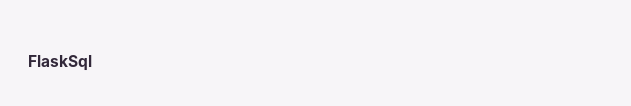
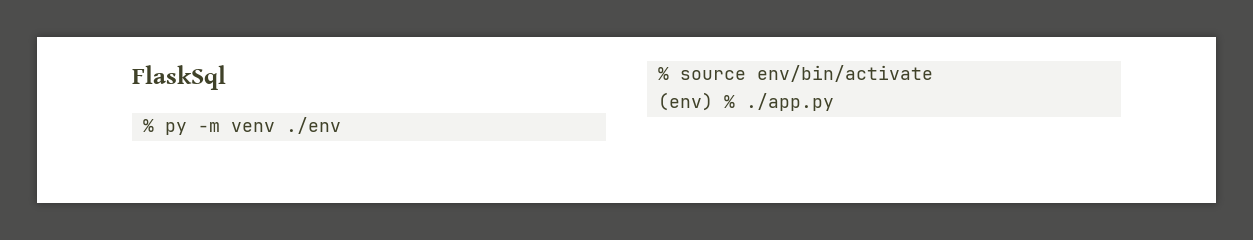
(92, 63) none -> [143,117,342,135] [658,65,934,82] [658,92,835,111] // % py -m venv ./env // % source env/bin/activate // (env) % ./app.py

